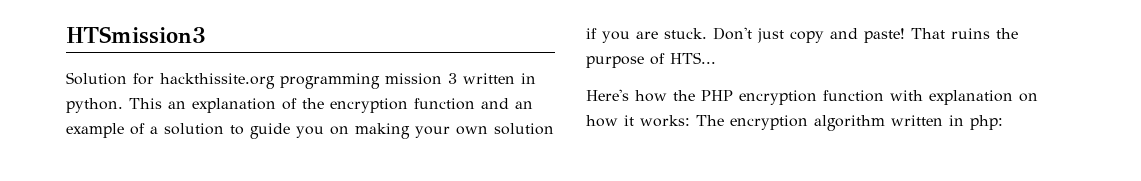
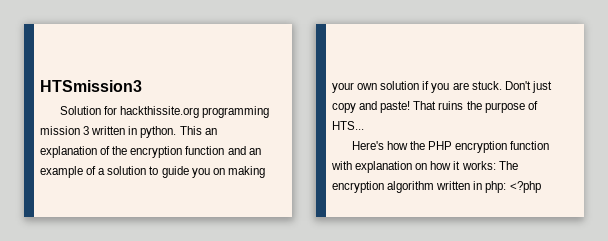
(1003, 122) none -> [509,181,541,193] <?php

